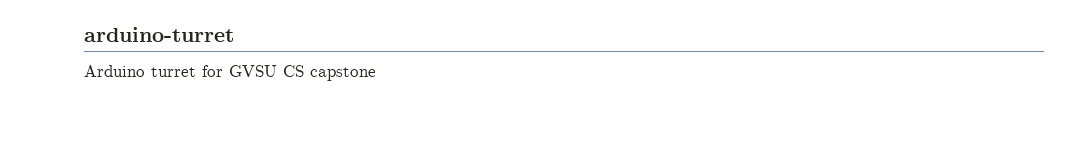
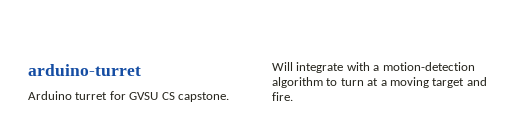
[310,67,376,81] capstone -> [177,92,229,102] [272,62,475,73] [272,77,487,88] [272,92,293,101] capstone. Will integrate with a motion-detection algorithm to turn at a moving target and fire.

